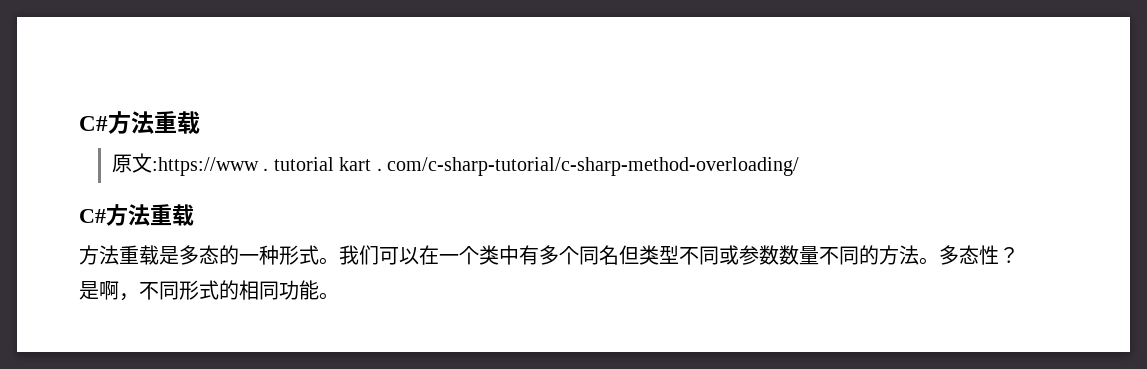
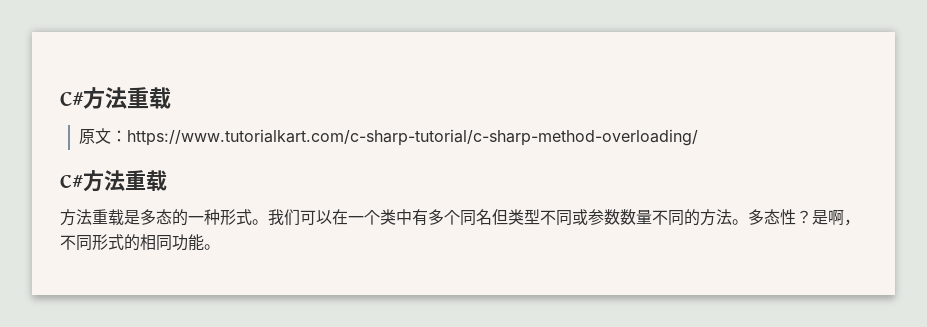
[151,157,799,176] :https://www . tutorial kart . com/c-sharp-tutorial/c-sharp-method-overloading/ -> [111,129,699,146] ：https://www.tutorialkart.com/c-sharp-tutorial/c-sharp-method-overloading/

